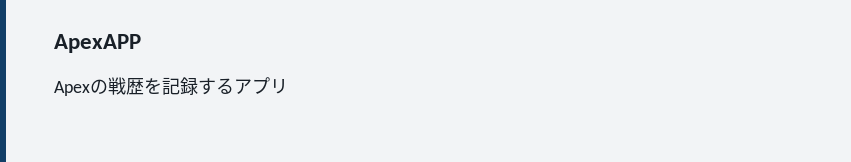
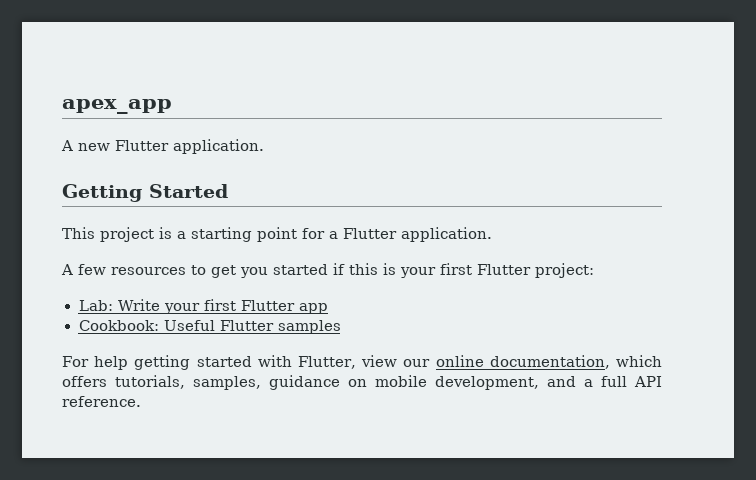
[54,34,141,53] [54,77,288,96] ApexAPP // Apexの戦歴を記録するアプリ -> [62,99,172,114] [61,139,264,154] [62,184,228,202] [62,227,492,242] [61,263,594,278] [78,299,328,314] [78,320,341,334] [62,355,663,370] [62,375,662,390] [62,396,141,407] apex_app // A new Flutter application. // Getting Started // This project is a starting point for a Flutter application. // A few resources to get you started if this is your first Flutter project: // Lab: Write your first Flutter app // Cookbook: Useful Flutter samples // For help getting started with Flutter, view our online documentation, which offers tutorials, samples, guidance on mobile development, and a full API reference.

